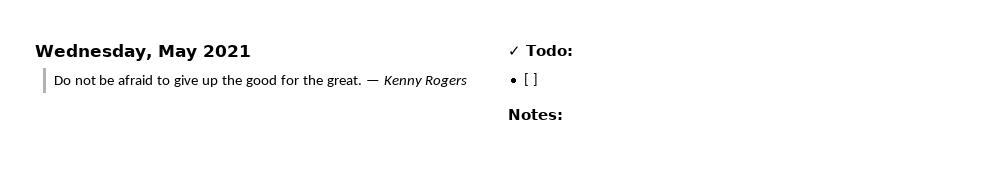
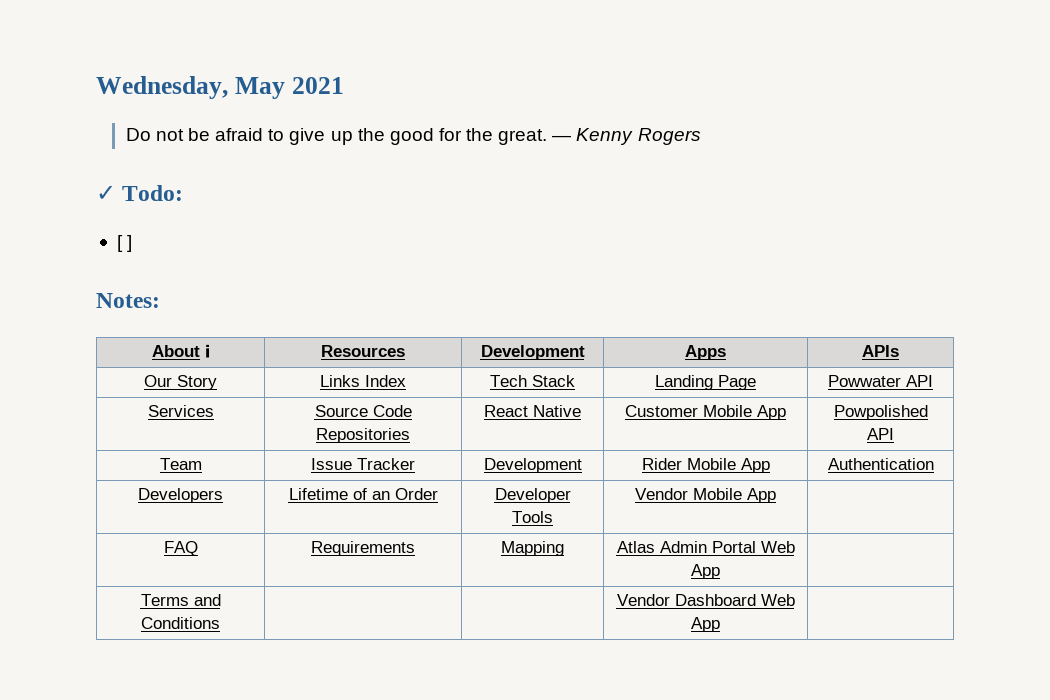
(563, 114) none -> [151,344,210,358] [321,345,405,357] [480,345,585,360] [685,345,726,360] [862,345,899,357] [144,375,217,390] [320,375,406,387] [490,375,575,387] [655,375,756,390] [828,375,933,387] [147,405,214,417] [314,405,412,417] [316,428,410,443] [484,405,581,417] [625,405,786,420] [833,405,928,420] [867,428,894,440] [159,458,202,470] [311,458,415,470] [483,458,582,473] [641,458,770,473] [827,458,934,470] [138,488,223,503] [288,488,438,500] [494,488,571,503] [512,511,553,523] [635,488,776,503] [163,541,198,556] [311,541,415,556] [501,541,564,556] [616,541,795,553] [691,564,720,579] [140,594,221,606] [141,617,220,629] [616,594,795,606] [691,617,720,632] // About ℹ | Resources | Development | Apps | APIs // Our Story | Links Index | Tech Stack | Landing Page | Powwater API // Services | Source Code Repositories | React Native | Customer Mobile App | Powpolished API // Team | Issue Tracker | Development | Rider Mobile App | Authentication // Developers | Lifetime of an Order | Developer Tools | Vendor Mobile App | // FAQ | Requirements | Mapping | Atlas Admin Portal Web App | // Terms and Conditions | | | Vendor Dashboard Web App |

